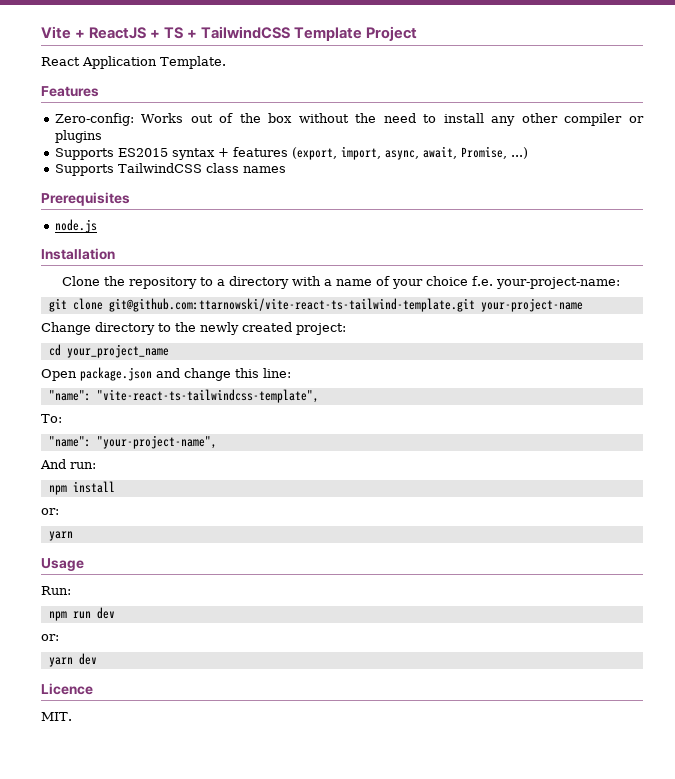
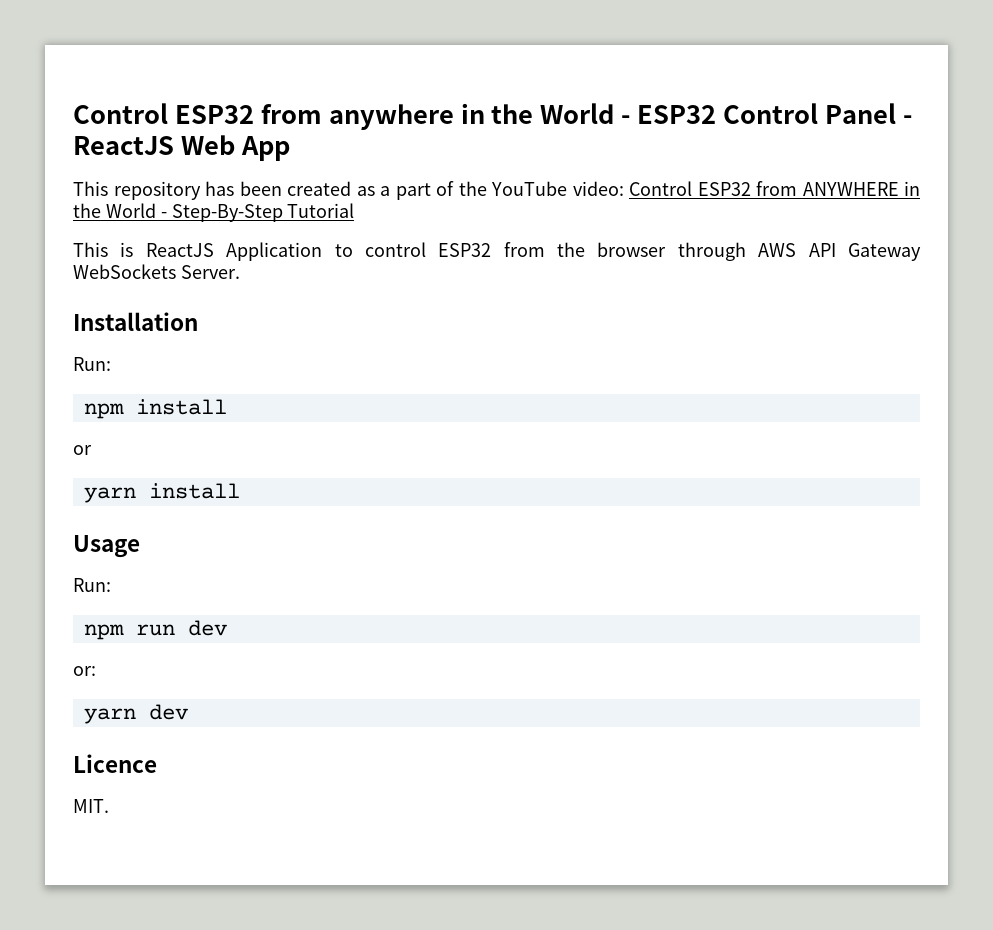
[41,26,418,41] [41,56,226,69] [41,86,99,97] [54,113,644,126] [54,130,102,143] [54,146,528,160] [54,163,286,176] [41,192,130,206] [54,219,97,233] [41,248,115,260] [62,276,621,289] [48,298,583,312] [41,322,346,335] [48,344,169,358] [41,367,291,381] [48,389,319,403] [41,414,62,423] [48,435,217,449] [40,459,96,469] Vite + ReactJS + TS + TailwindCSS Template Project // React Application Template. // Features // Zero-config: Works out of the box without the need to install any other compiler or plugins // Supports ES2015 syntax + features (export, import, async, await, Promise, ...) // Supports TailwindCSS class names // Prerequisites // node.js // Installation // Clone the repository to a directory with a name of your choice f.e. your-project-name: // git clone git@github.com:ttarnowski/vite-react-ts-tailwind-template.git your-project-name // Change directory to the newly created project: // cd your_project_name // Open package.json and change this line: // "name": "vite-react-ts-tailwindcss-template", // To: // "name": "your-project-name", // And run: -> [73,103,912,130] [73,135,290,161] [73,181,920,200] [73,203,355,222] [73,242,921,261] [73,264,240,279] [73,312,198,331] [73,357,111,371] Control ESP32 from anywhere in the World - ESP32 Control Panel - ReactJS Web App // This repository has been created as a part of the YouTube video: Control ESP32 from ANYWHERE in the World - Step-By-Step Tutorial // This is ReactJS Application to control ESP32 from the browser through AWS API Gateway WebSockets Server. // Installation // Run:
[41,508,59,515] [48,531,73,541] or: // yarn -> [73,445,92,455] [83,483,240,503] or // yarn install

